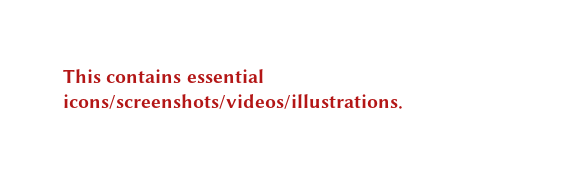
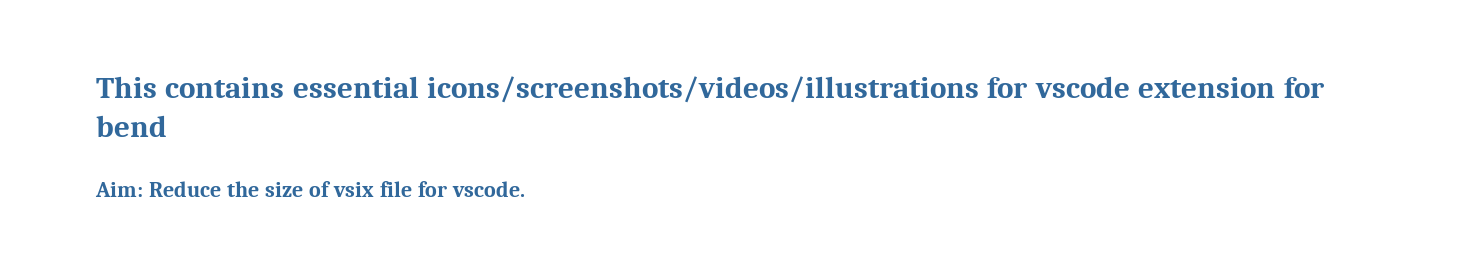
[63,94,403,109] icons/screenshots/videos/illustrations. -> [427,76,1325,103] [96,115,167,137] [95,181,525,197] icons/screenshots/videos/illustrations for vscode extension for bend // Aim: Reduce the size of vsix file for vscode.

